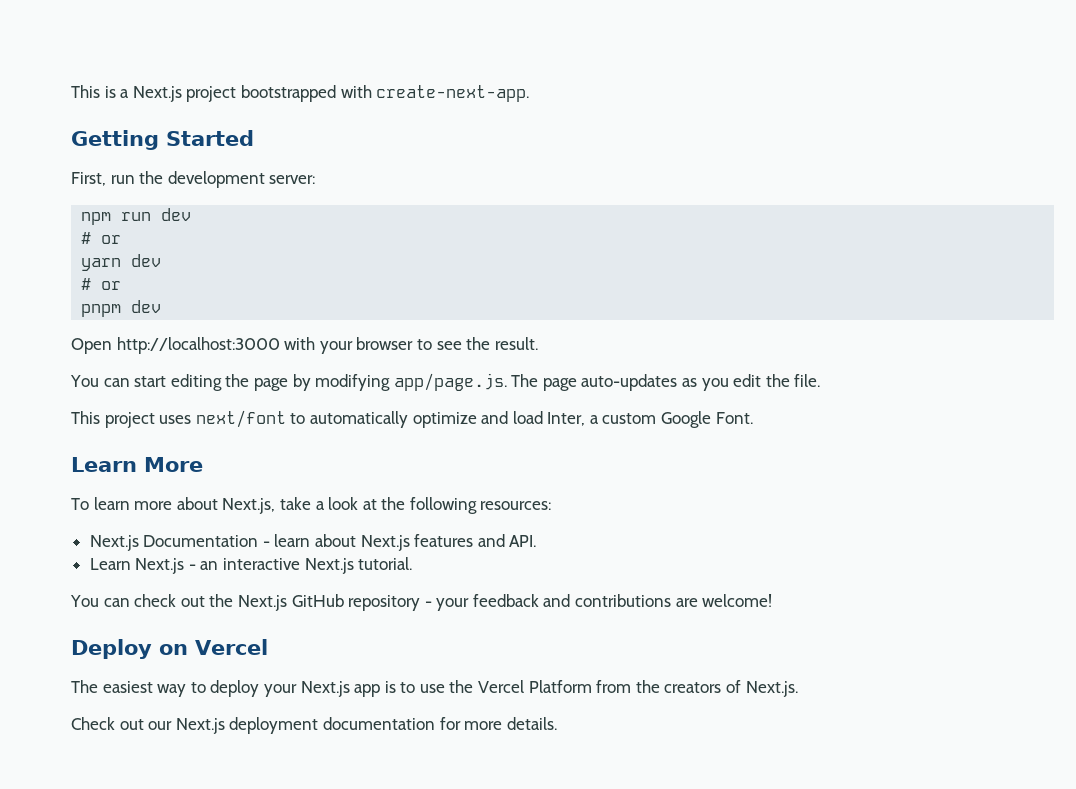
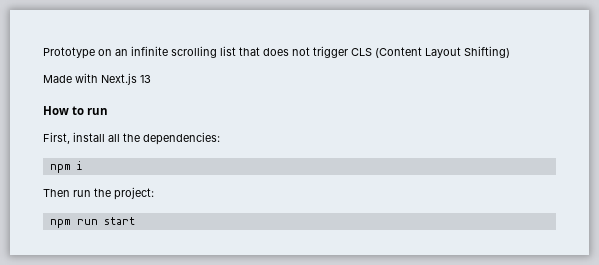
[71,85,530,102] [71,130,254,150] [71,171,316,188] [81,208,192,225] [81,232,122,244] [81,254,162,271] [81,278,122,290] [81,300,162,317] [71,337,538,354] [70,373,821,391] [71,410,753,428] [71,457,203,472] [71,497,552,514] [89,534,537,551] [89,557,413,574] [70,594,773,611] [71,639,268,659] [71,680,798,697] [71,717,557,734] This is a Next.js project bootstrapped with create-next-app. // Getting Started // First, run the development server: // npm run dev // # or // yarn dev // # or // pnpm dev // Open http://localhost:3000 with your browser to see the result. // You can start editing the page by modifying app/page.js. The page auto-updates as you edit the file. // This project uses next/font to automatically optimize and load Inter, a custom Google Font. // Learn More // To learn more about Next.js, take a look at the following resources: // Next.js Documentation - learn about Next.js features and API. // Learn Next.js - an interactive Next.js tutorial. // You can check out the Next.js GitHub repository - your feedback and contributions are welcome! // Deploy on Vercel // The easiest way to deploy your Next.js app is to use the Vercel Platform from the creators of Next.js. // Check out our Next.js deployment documentation for more details. -> [43,46,510,59] [43,73,151,85] [43,106,109,115] [43,132,220,145] [49,161,83,173] [43,187,154,200] [49,217,135,228] Prototype on an infinite scrolling list that does not trigger CLS (Content Layout Shifting) // Made with Next.js 13 // How to run // First, install all the dependencies: // npm i // Then run the project: // npm run start

